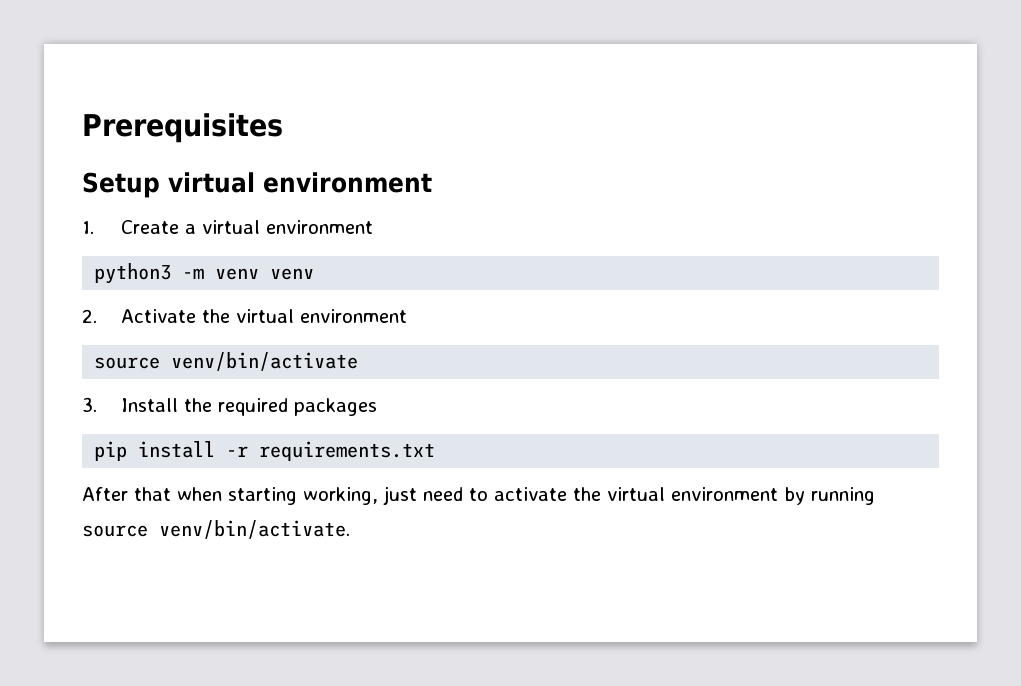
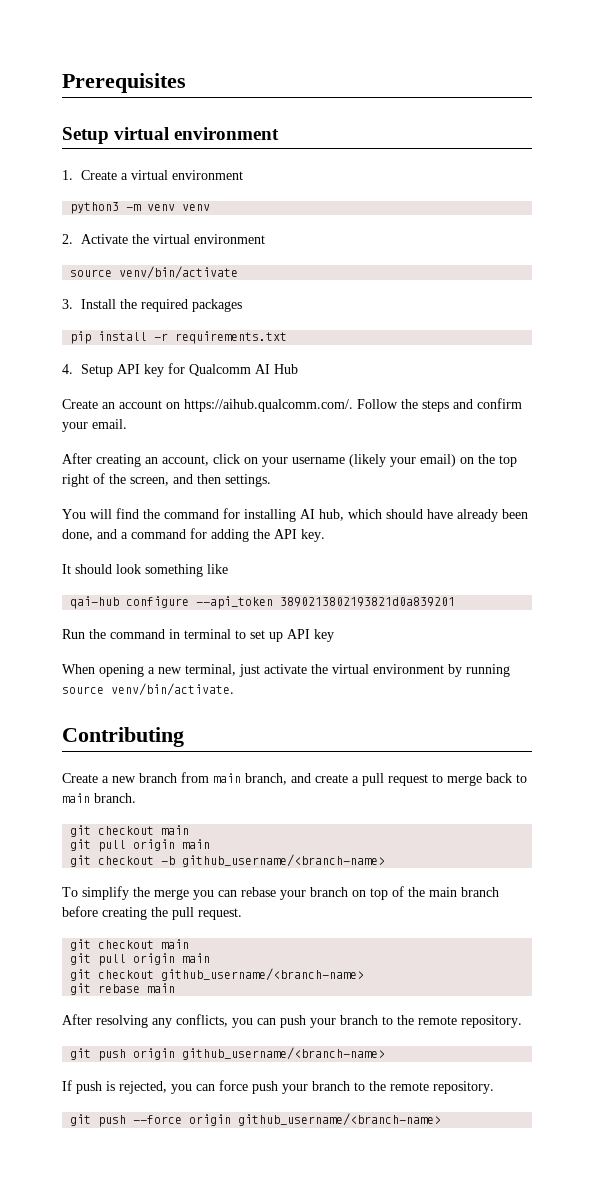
[82,486,488,505] After that when starting working, just need to -> [62,363,299,377] [62,398,522,412] [62,419,127,432] [62,453,517,467] [62,473,271,487] [62,508,528,522] [62,528,325,542] [62,564,228,577] [70,596,456,609] [62,629,334,642] [62,664,260,677] 4. Setup API key for Qualcomm AI Hub // Create an account on https://aihub.qualcomm.com/. Follow the steps and confirm your email. // After creating an account, click on your username (likely your email) on the top right of the screen, and then settings. // You will find the command for installing AI hub, which should have already been done, and a command for adding the API key. // It should look something like // qai-hub configure --api_token 3890213802193821d0a839201 // Run the command in terminal to set up API key // When opening a new terminal, just
(350, 529) none -> [62,727,184,747] [62,772,527,786] [62,793,136,803] [70,825,190,837] [70,839,211,852] [70,854,386,867] [62,886,499,900] [62,906,242,920] [70,939,190,951] [70,953,211,966] [70,968,365,981] [70,983,176,995] [62,1014,522,1028] [70,1047,386,1061] [62,1080,494,1094] [70,1113,442,1127] // Contributing // Create a new branch from main branch, and create a pull request to merge back to main branch. // git checkout main // git pull origin main // git checkout -b github_username/<branch-name> // To simplify the merge you can rebase your branch on top of the main branch before creating the pull request. // git checkout main // git pull origin main // git checkout github_username/<branch-name> // git rebase main // After resolving any conflicts, you can push your branch to the remote repository. // git push origin github_username/<branch-name> // If push is rejected, you can force push your branch to the remote repository. // git push --force origin github_username/<branch-name>

